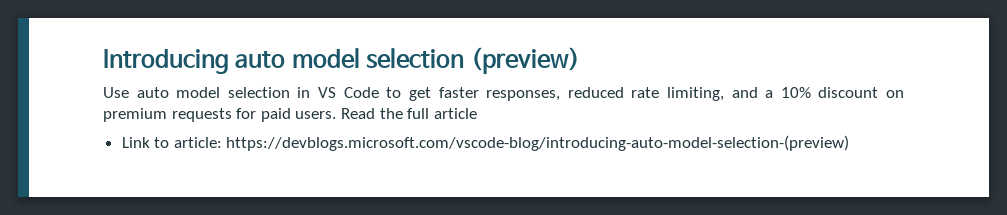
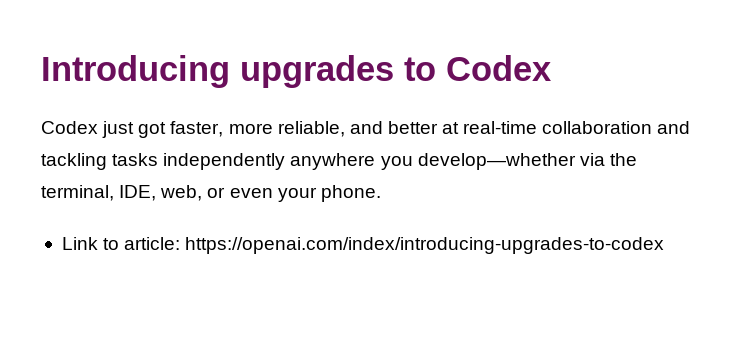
[235,47,580,74] [103,87,904,101] [103,108,477,122] auto model selection (preview) // Use auto model selection in VS Code to get faster responses, reduced rate limiting, and a 10% discount on premium requests for paid users. Read the full article -> [240,55,551,88] [41,121,691,138] [41,153,637,170] [41,185,381,202] upgrades to Codex // Codex just got faster, more reliable, and better at real-time collaboration and tackling tasks independently anywhere you develop—whether via the terminal, IDE, web, or even your phone.
[226,135,850,151] https://devblogs.microsoft.com/vscode-blog/introducing-auto-model-selection-(preview) -> [185,237,665,254] https://openai.com/index/introducing-upgrades-to-codex

